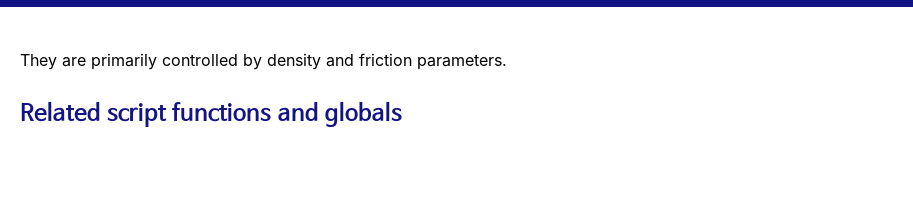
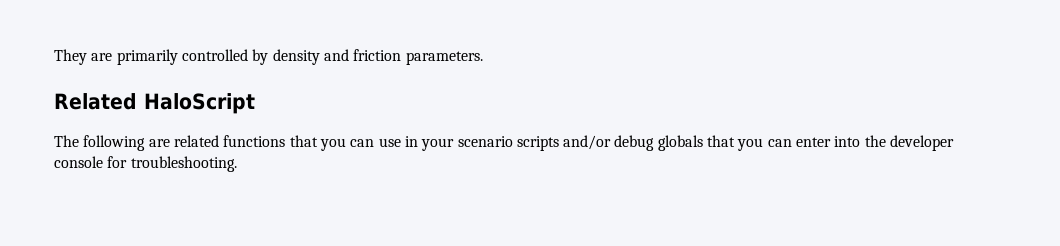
[107,101,402,127] script functions and globals -> [144,93,255,114] [54,135,955,151] [54,156,237,172] HaloScript // The following are related functions that you can use in your scenario scripts and/or debug globals that you can enter into the developer console for troubleshooting.

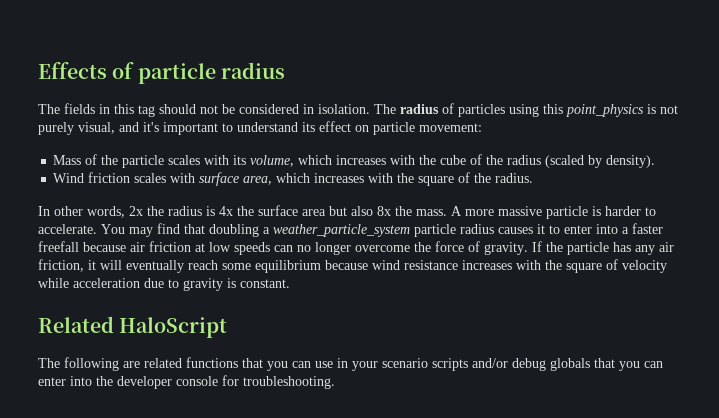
[54,49,483,65] They are primarily controlled by density and friction parameters. -> [38,62,285,84] [38,103,678,117] [38,121,482,135] [53,154,656,168] [53,172,534,186] [38,205,656,219] [38,223,663,237] [38,241,674,255] [38,259,667,273] [38,278,290,291] Effects of particle radius // The fields in this tag should not be considered in isolation. The radius of particles using this point_physics is not purely visual, and it's important to understand its effect on particle movement: // Mass of the particle scales with its volume, which increases with the cube of the radius (scaled by density). // Wind friction scales with surface area, which increases with the square of the radius. // In other words, 2x the radius is 4x the surface area but also 8x the mass. A more massive particle is harder to accelerate. You may find that doubling a weather_particle_system particle radius causes it to enter into a faster freefall because air friction at low speeds can no longer overcome the force of gravity. If the particle has any air friction, it will eventually reach some equilibrium because wind resistance increases with the square of velocity while acceleration due to gravity is constant.

